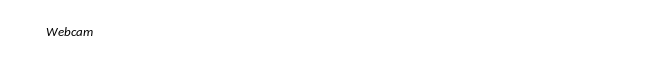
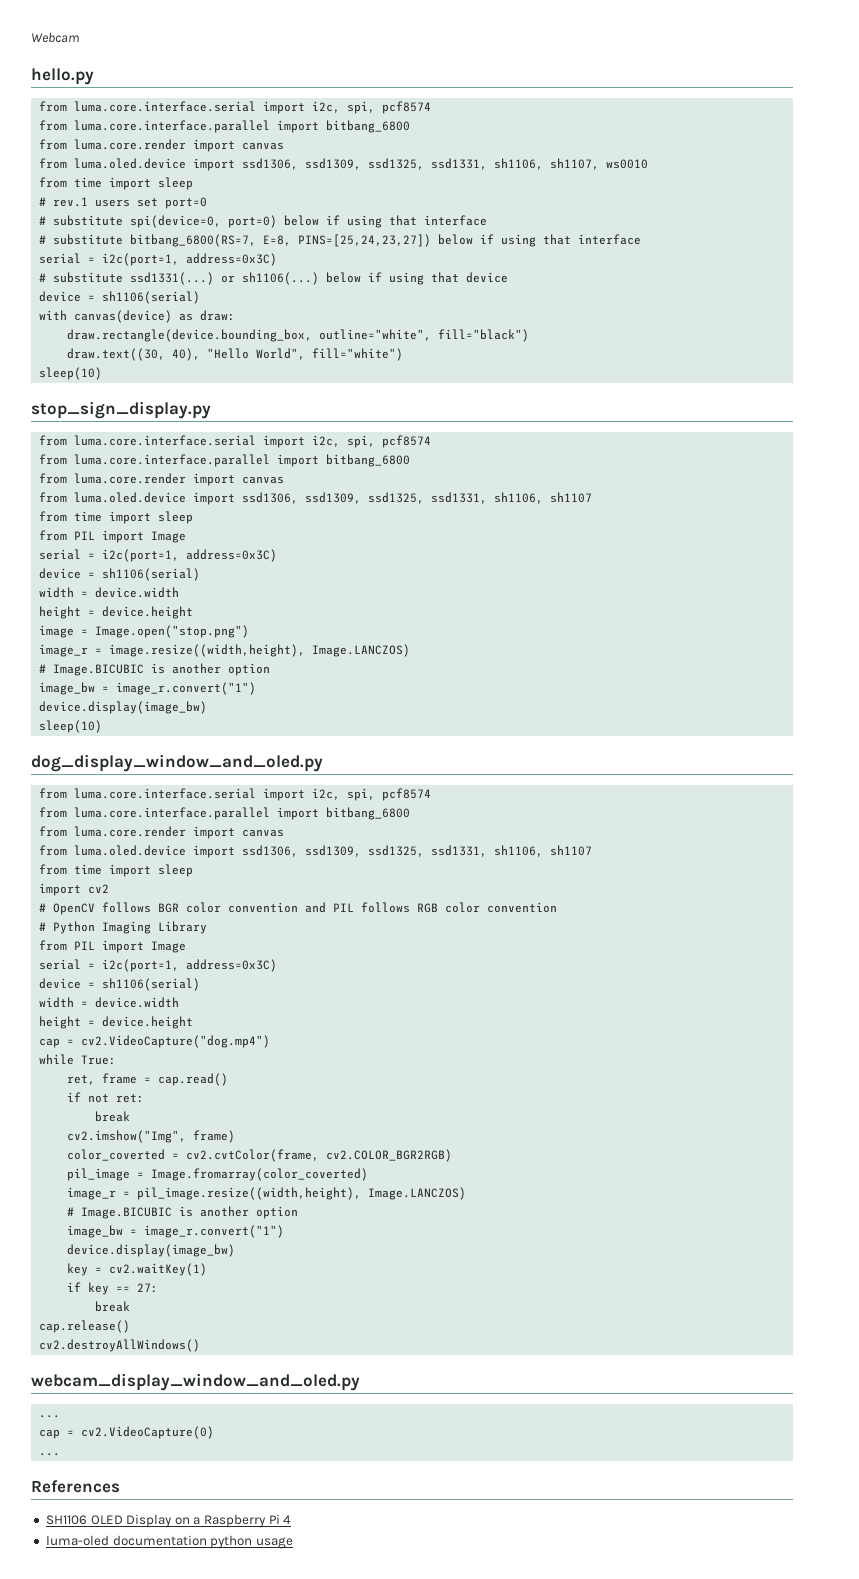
(93, 31) none -> [31,68,94,85] [39,101,432,114] [39,120,411,133] [39,139,285,152] [39,158,649,171] [39,177,194,190] [39,197,208,209] [39,215,488,228] [39,234,642,247] [39,253,278,266] [39,272,509,285] [39,291,201,304] [39,310,236,323] [67,329,530,342] [67,348,404,361] [39,367,103,380] [31,401,211,419] [39,435,432,448] [39,454,411,467] [39,473,285,486] [39,492,593,505] [39,511,194,524] [39,530,187,543] [39,549,278,562] [39,568,201,581] [39,587,180,598] [39,606,194,619] [39,625,250,638] [39,644,411,657] [39,663,271,676] [39,682,257,695] [39,701,208,714] [39,720,103,733] [31,754,323,772] [39,788,432,801] [39,807,411,820] [39,826,285,839] [39,845,593,858] [39,864,194,877] [39,883,110,896] [39,902,558,915] [39,921,208,934] [39,940,187,953] [39,959,278,972] [39,978,201,991] [39,997,180,1008] [39,1016,194,1029] [39,1035,271,1048] [39,1054,117,1065] [67,1073,229,1086] [67,1092,145,1103] [95,1111,131,1122] [67,1130,236,1143] [67,1149,453,1162] [67,1168,369,1181] [67,1187,467,1200] [67,1206,299,1219] [67,1225,285,1238] [67,1244,236,1257] [67,1263,208,1276] [67,1282,159,1295] [95,1301,131,1312] [39,1320,131,1333] [39,1339,201,1352] [31,1373,360,1391] [39,1415,61,1418] [39,1426,215,1439] [39,1453,61,1456] [31,1480,120,1493] [45,1514,292,1528] [45,1535,293,1549] // hello.py // from luma.core.interface.serial import i2c, spi, pcf8574 // from luma.core.interface.parallel import bitbang_6800 // from luma.core.render import canvas // from luma.oled.device import ssd1306, ssd1309, ssd1325, ssd1331, sh1106, sh1107, ws0010 // from time import sleep // # rev.1 users set port=0 // # substitute spi(device=0, port=0) below if using that interface // # substitute bitbang_6800(RS=7, E=8, PINS=[25,24,23,27]) below if using that interface // serial = i2c(port=1, address=0x3C) // # substitute ssd1331(...) or sh1106(...) below if using that device // device = sh1106(serial) // with canvas(device) as draw: // draw.rectangle(device.bounding_box, outline="white", fill="black") // draw.text((30, 40), "Hello World", fill="white") // sleep(10) // stop_sign_display.py // from luma.core.interface.serial import i2c, spi, pcf8574 // from luma.core.interface.parallel import bitbang_6800 // from luma.core.render import canvas // from luma.oled.device import ssd1306, ssd1309, ssd1325, ssd1331, sh1106, sh1107 // from time import sleep // from PIL import Image // serial = i2c(port=1, address=0x3C) // device = sh1106(serial) // width = device.width // height = device.height // image = Image.open("stop.png") // image_r = image.resize((width,height), Image.LANCZOS) // # Image.BICUBIC is another option // image_bw = image_r.convert("1") // device.display(image_bw) // sleep(10) // dog_display_window_and_oled.py // from luma.core.interface.serial import i2c, spi, pcf8574 // from luma.core.interface.parallel import bitbang_6800 // from luma.core.render import canvas // from luma.oled.device import ssd1306, ssd1309, ssd1325, ssd1331, sh1106, sh1107 // from time import sleep // import cv2 // # OpenCV follows BGR color convention and PIL follows RGB color convention // # Python Imaging Library // from PIL import Image // serial = i2c(port=1, address=0x3C) // device = sh1106(serial) // width = device.width // height = device.height // cap = cv2.VideoCapture("dog.mp4") // while True: // ret, frame = cap.read() // if not ret: // break // cv2.imshow("Img", frame) // color_coverted = cv2.cvtColor(frame, cv2.COLOR_BGR2RGB) // pil_image = Image.fromarray(color_coverted) // image_r = pil_image.resize((width,height), Image.LANCZOS) // # Image.BICUBIC is another option // image_bw = image_r.convert("1") // device.display(image_bw) // key = cv2.waitKey(1) // if key == 27: // break // cap.release() // cv2.destroyAllWindows() // webcam_display_window_and_oled.py // ... // cap = cv2.VideoCapture(0) // ... // References // SH1106 OLED Display on a Raspberry Pi 4 // luma-oled documentation python usage

